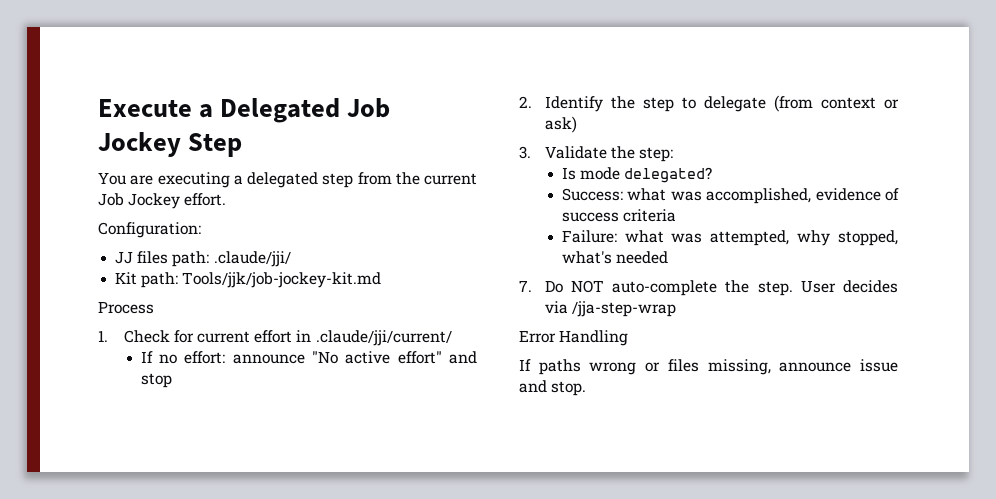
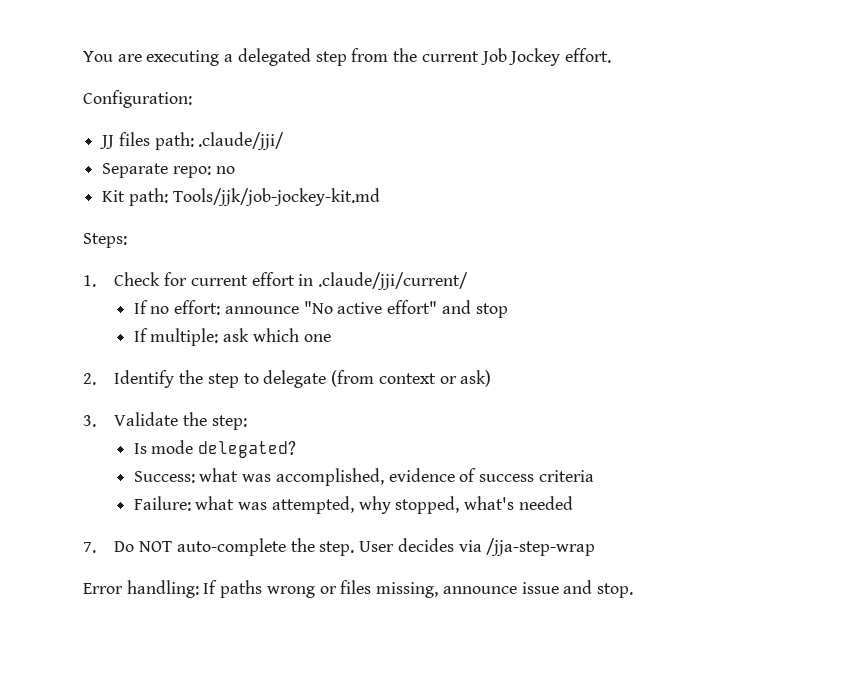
[98,98,391,123] [98,132,243,157] Execute a Delegated Job Jockey Step // -> (83, 56) none
(291, 259) none -> [102,163,235,178] // Separate repo: no
[98,301,154,314] Process -> [83,233,127,248] Steps:
(172, 380) none -> [133,328,331,346] // If multiple: ask which one
[559,330,629,346] Handling // -> [126,580,199,598] handling:

